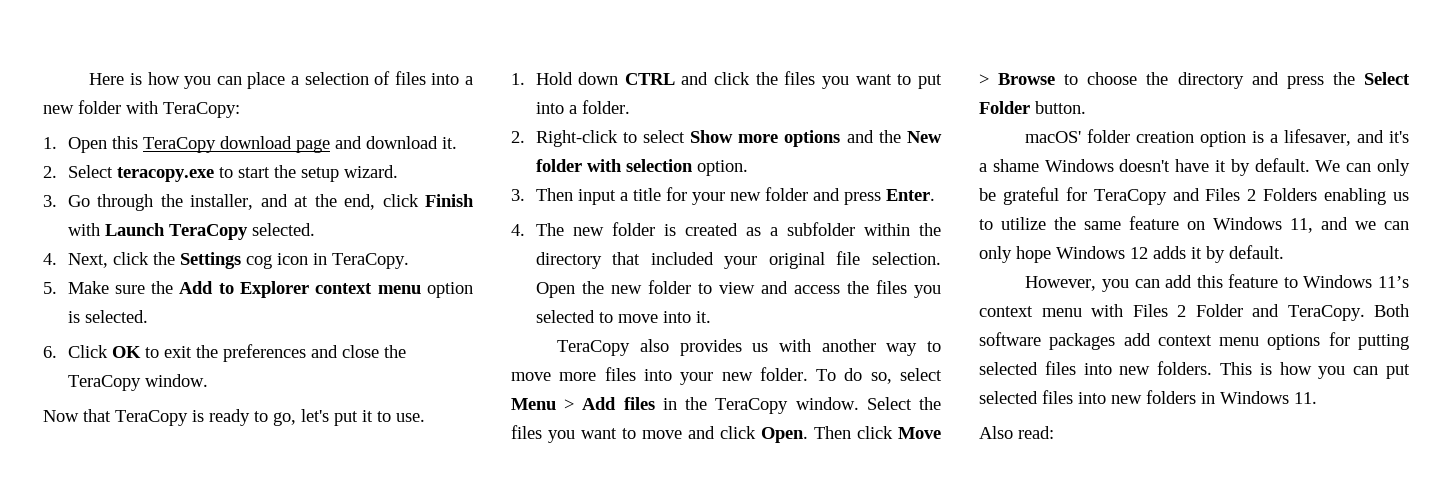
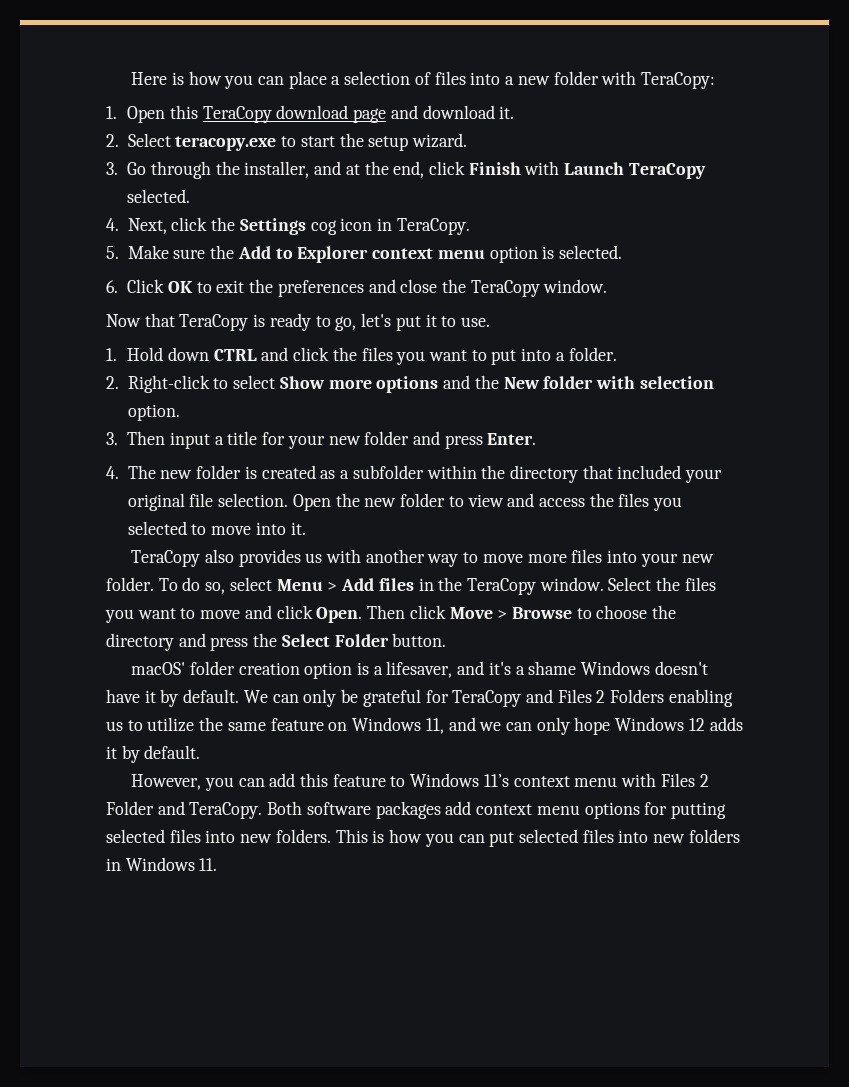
[979,426,1054,439] // Also read: -> (218, 864) none

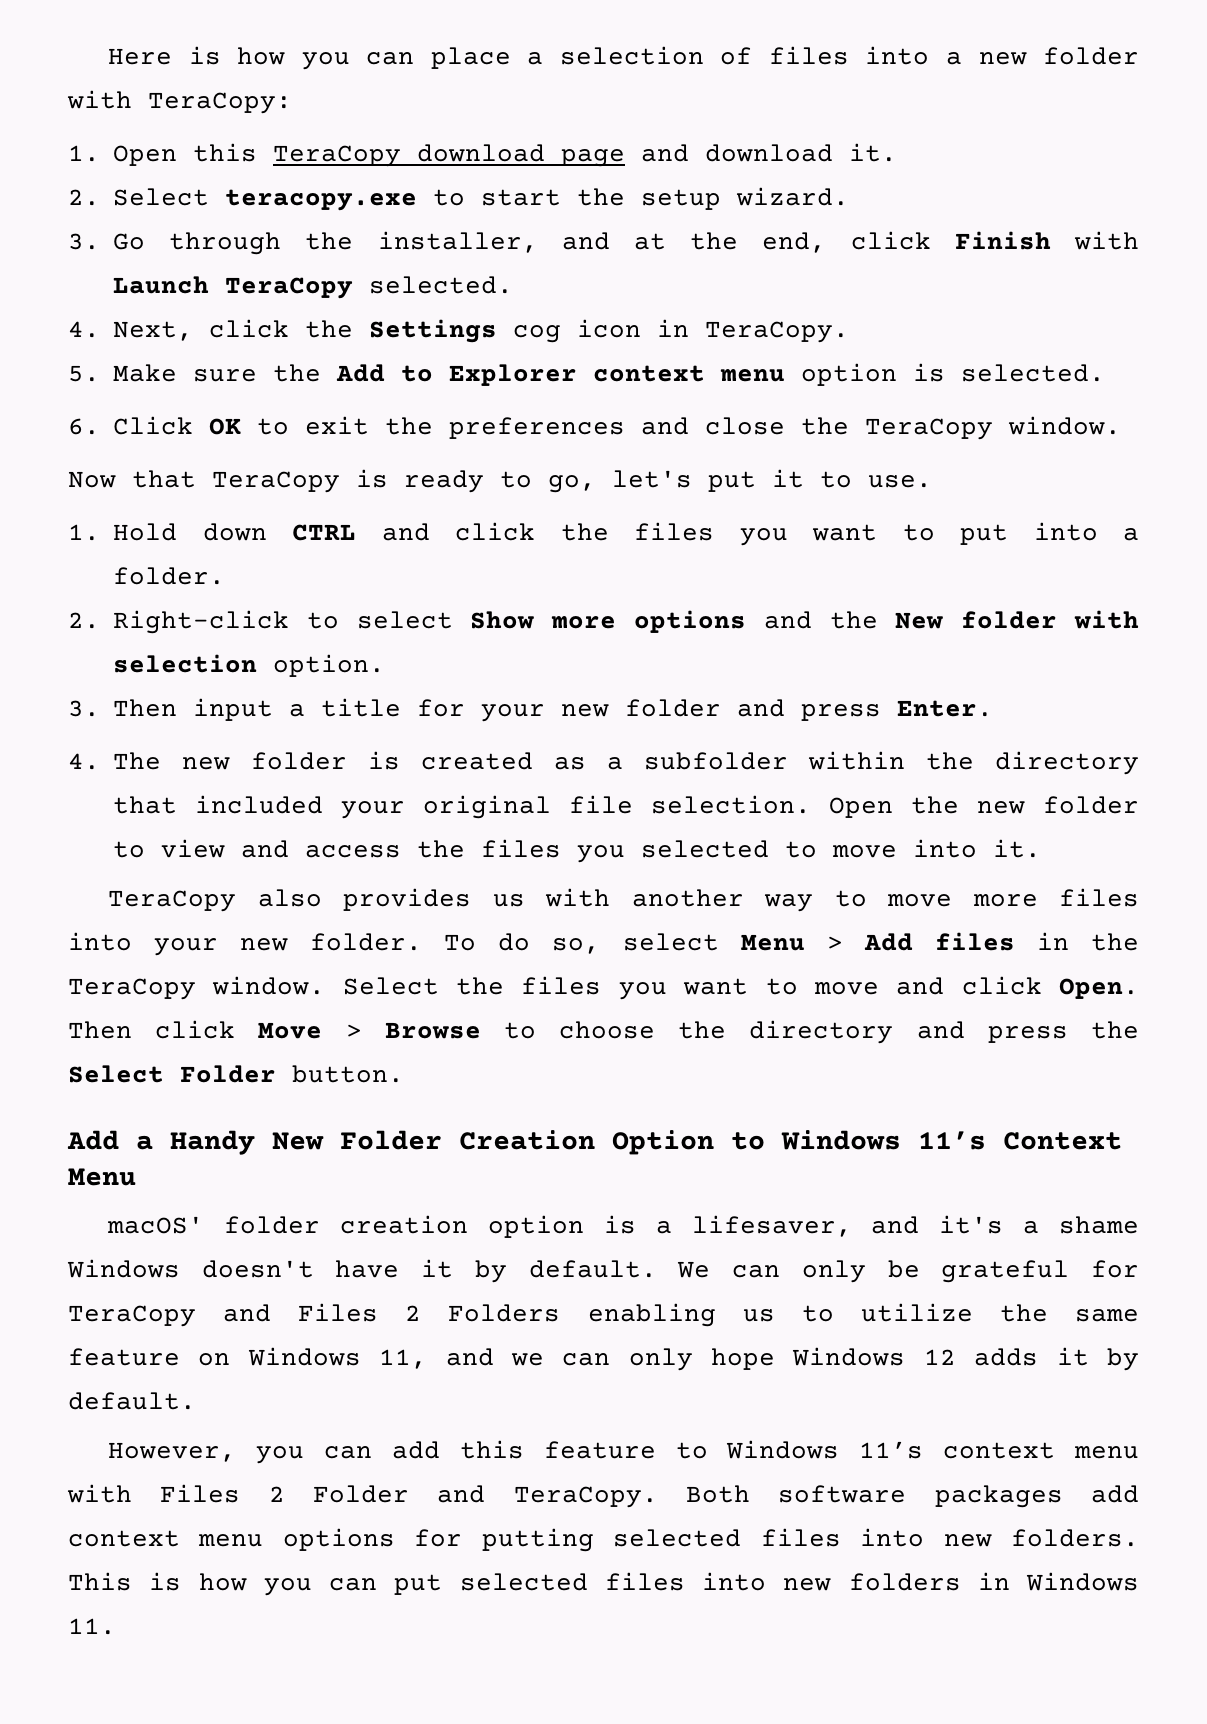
(447, 640) none -> [67,1130,1122,1155] [68,1168,136,1186] // Add a Handy New Folder Creation Option to Windows 11’s Context Menu

